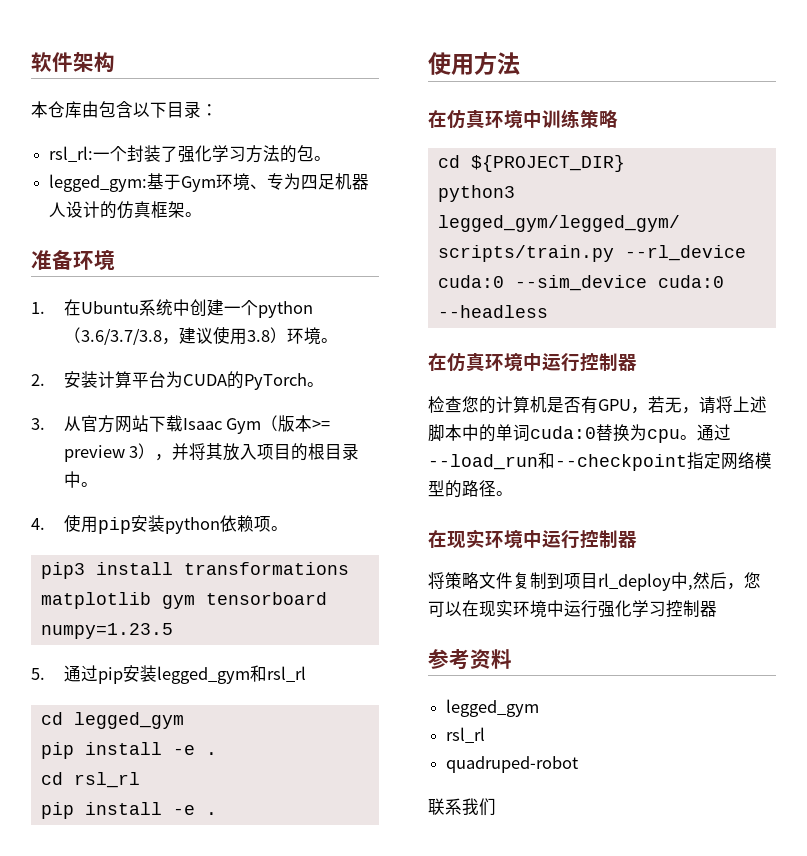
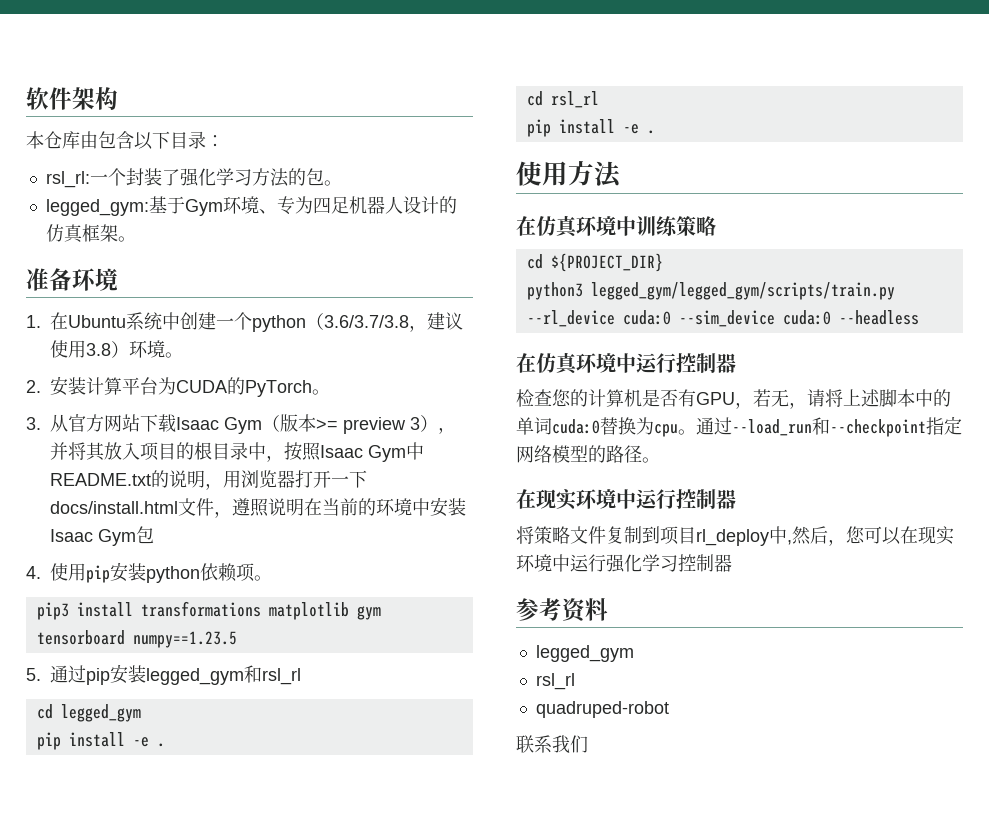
[80,482,98,487] 。 -> [266,442,424,462] [50,470,367,490] [50,497,466,518] [50,526,154,546] ，按照Isaac Gym中README.txt的说明，用浏览器打开一下docs/install.html文件，遵照说明在当前的环境中安装Isaac Gym包
[40,623,173,639] numpy=1.23.5 -> [132,631,237,648] numpy==1.23.5

